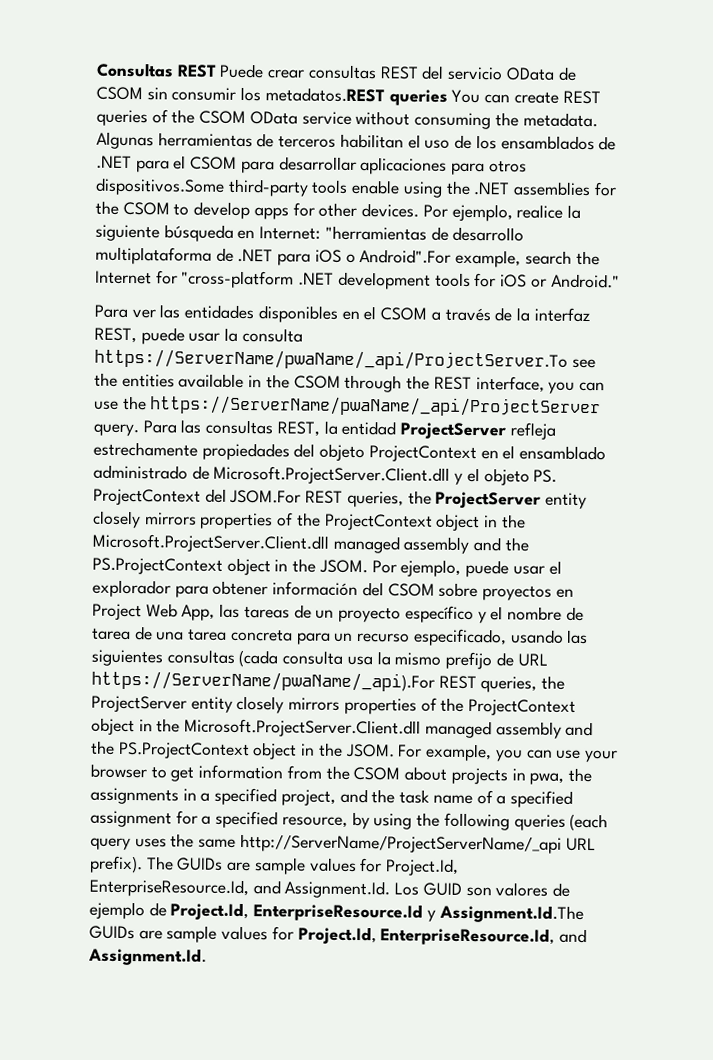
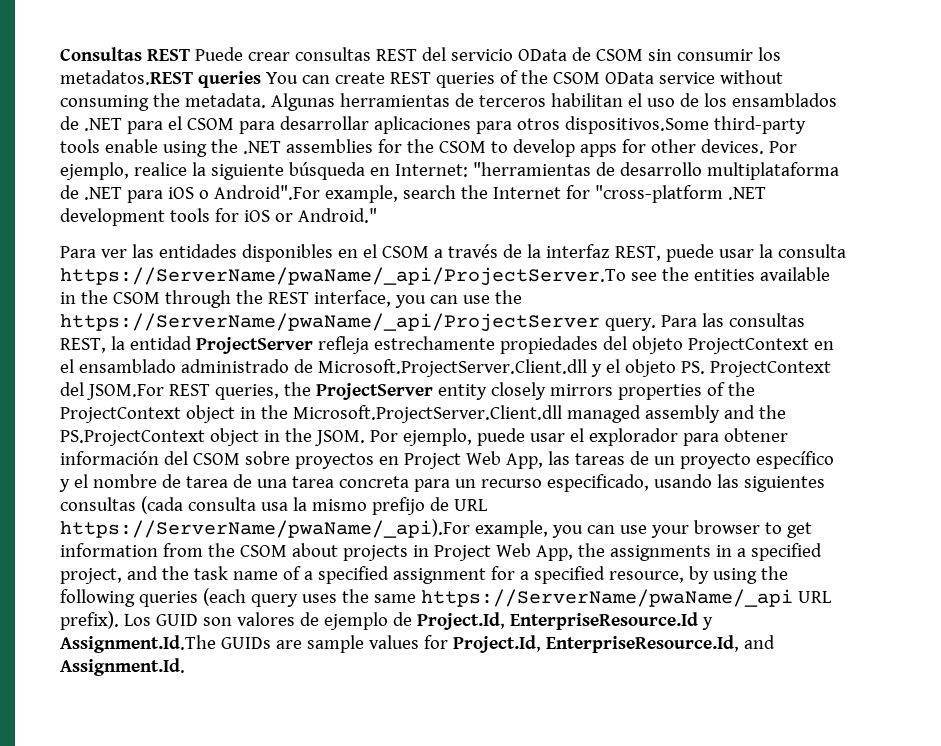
[438,675,566,693] [91,695,577,716] [91,717,594,739] [91,740,423,760] REST queries, the ProjectServer entity closely mirrors properties of the ProjectContext object in the Microsoft.ProjectServer.Client.dll managed assembly and the PS.ProjectContext object in the JSOM. For -> (470, 528) none
[529,772,565,785] pwa, -> [433,543,573,561] Project Web App,
[239,833,562,854] http://ServerName/ProjectServerName/_api -> [420,589,793,607] https://ServerName/pwaName/_api
[146,856,460,876] [89,878,391,899] The GUIDs are sample values for Project.Id, EnterpriseResource.Id, and Assignment.Id. -> (119, 620) none

